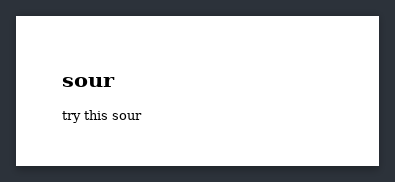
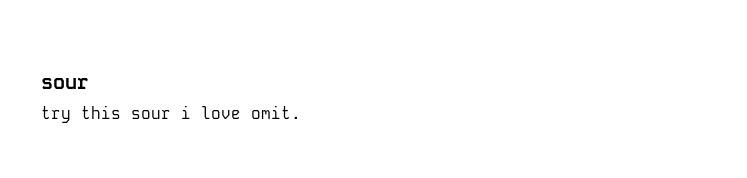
(142, 116) none -> [181,105,301,119] i love omit.

